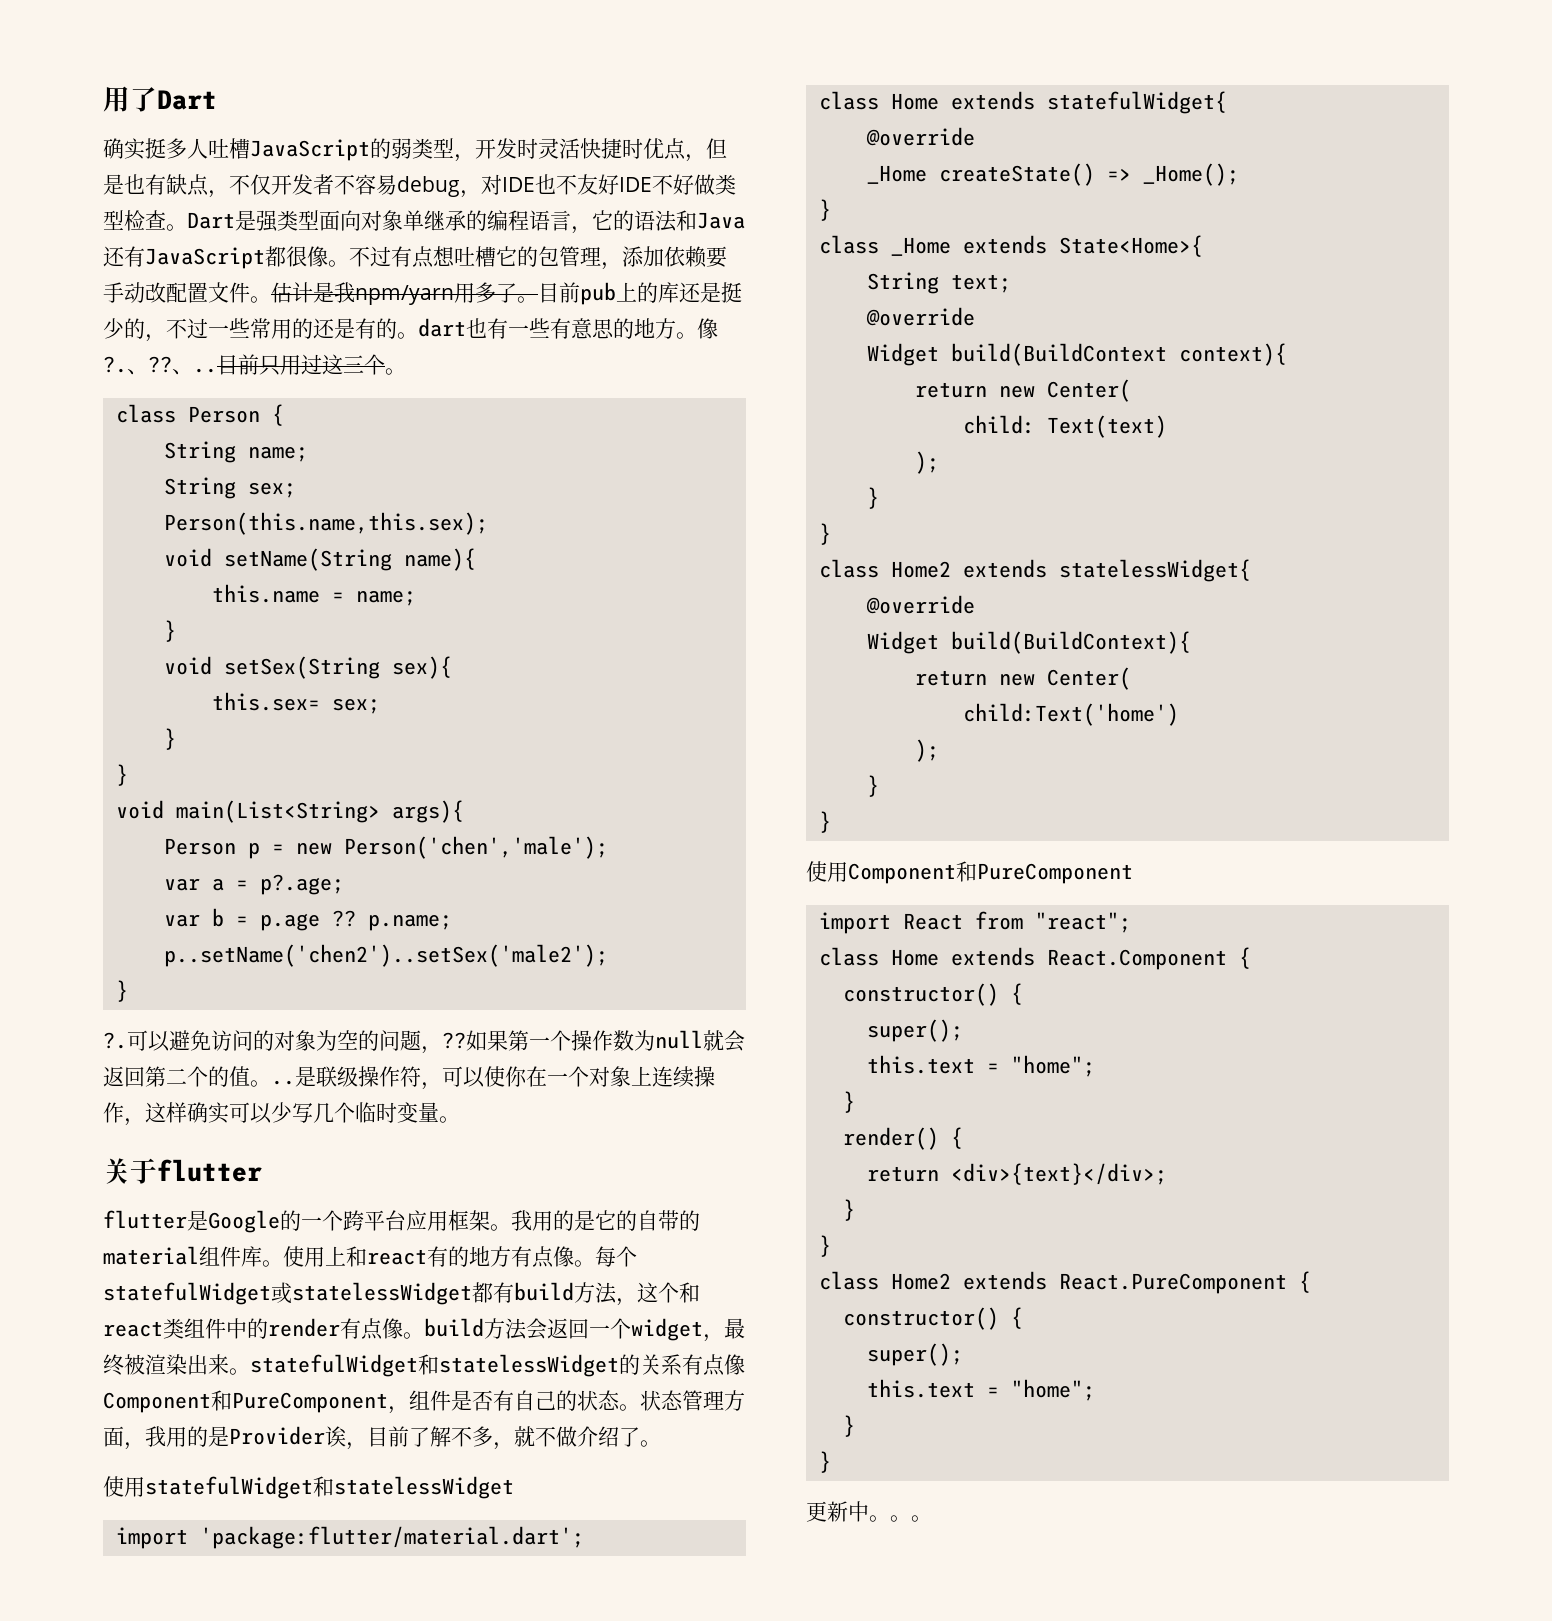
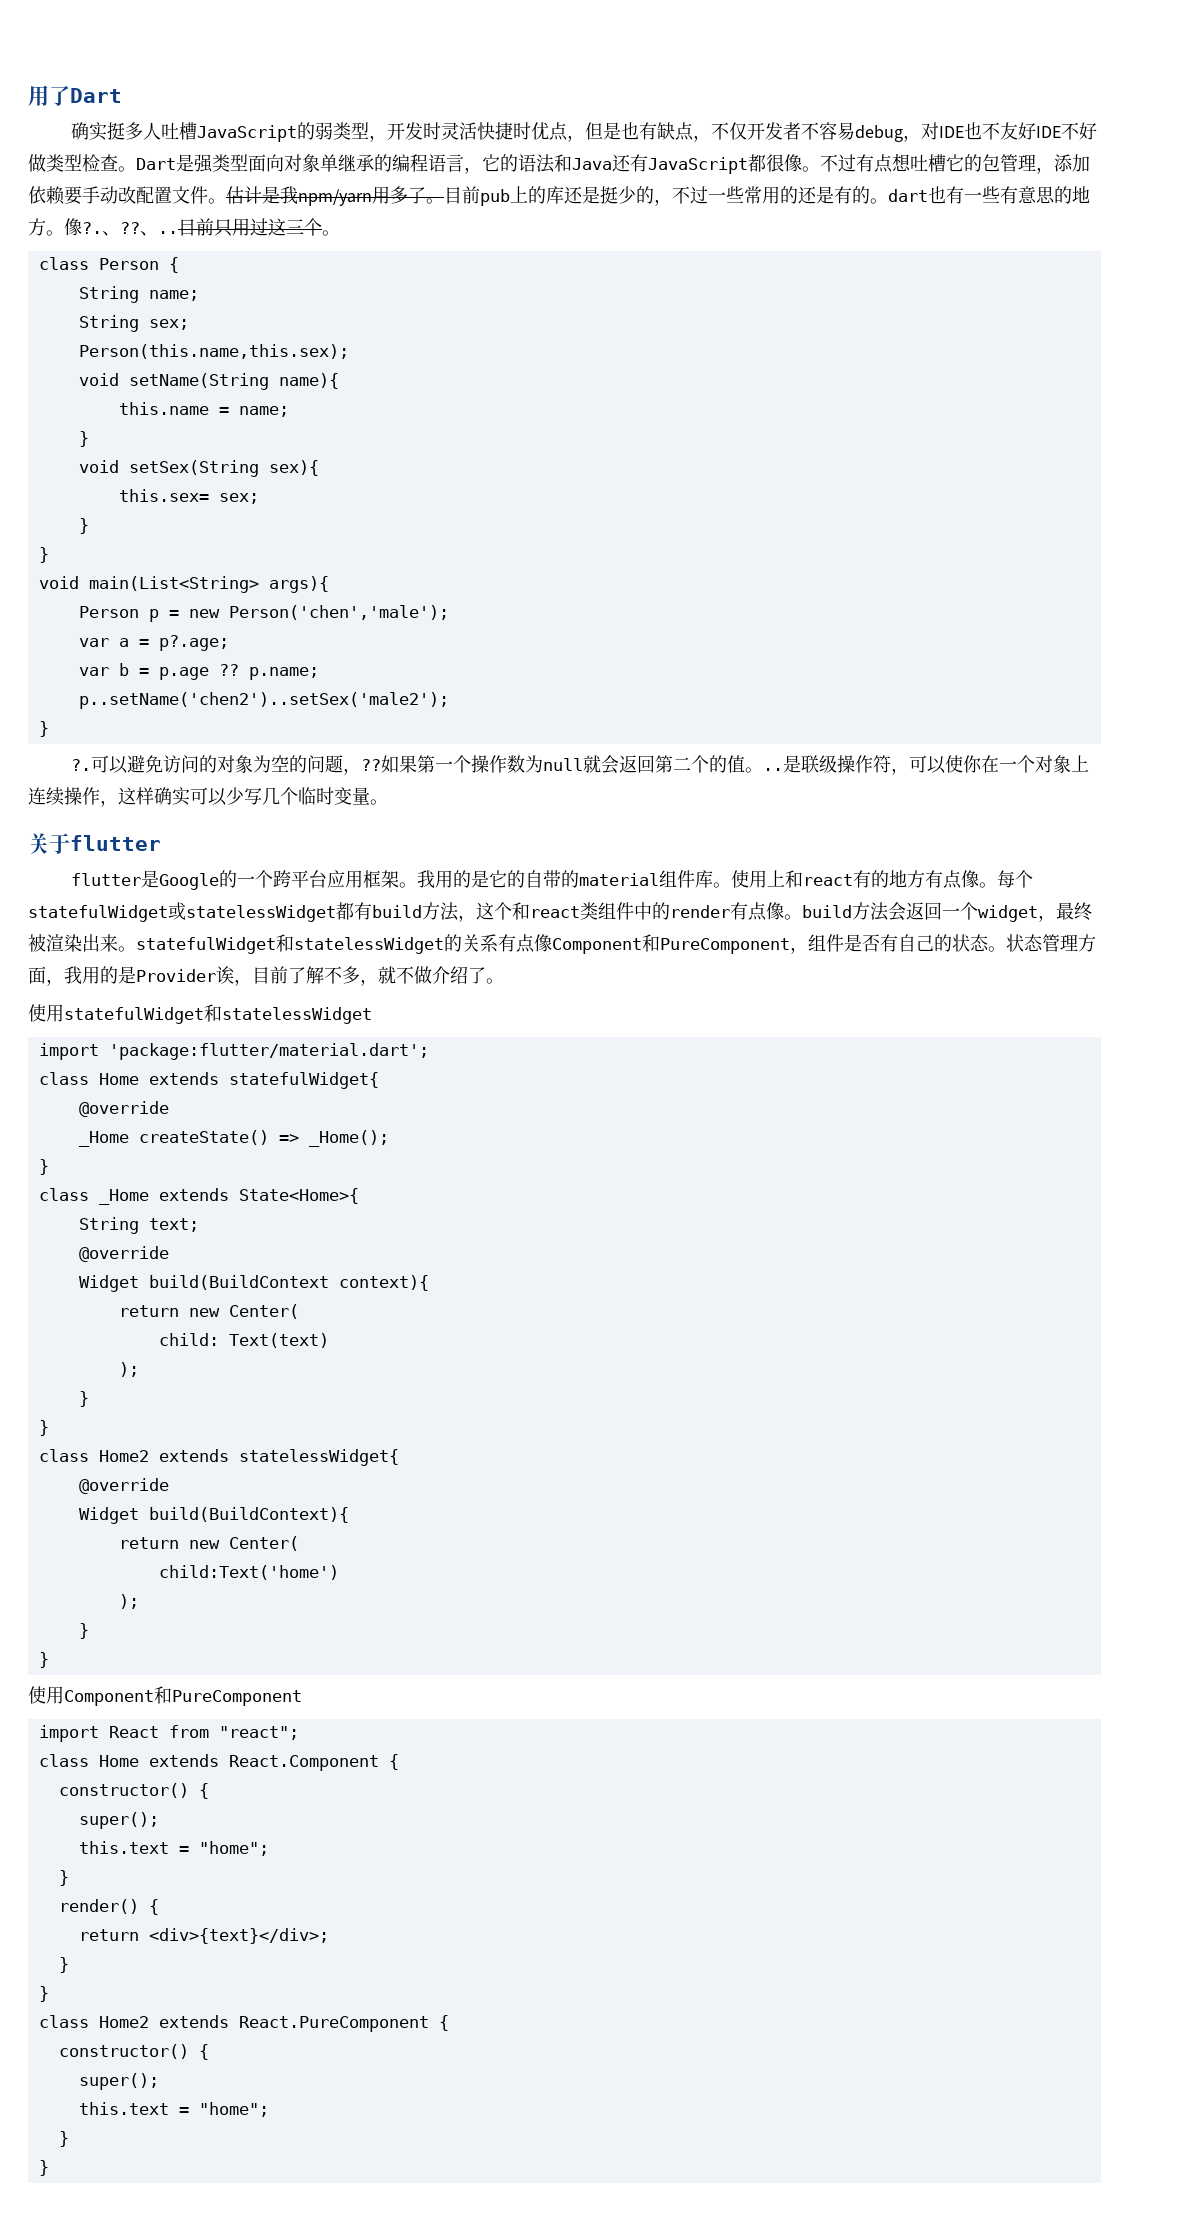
[806,1501,932,1522] // 更新中。。。 -> (49, 2168) none

